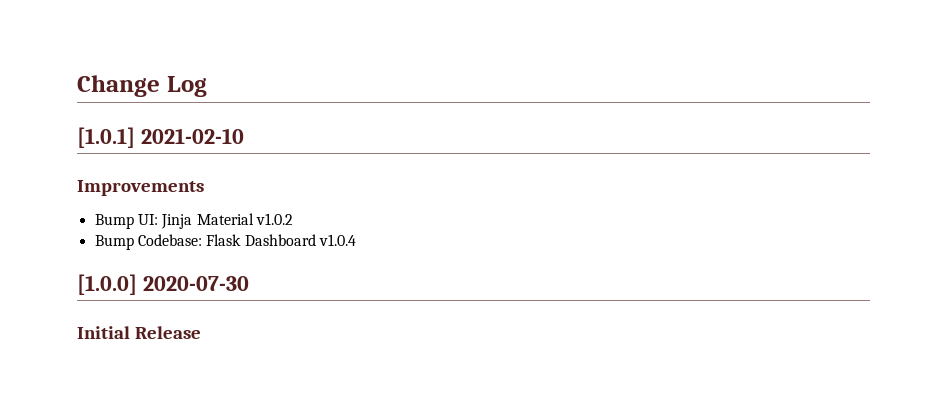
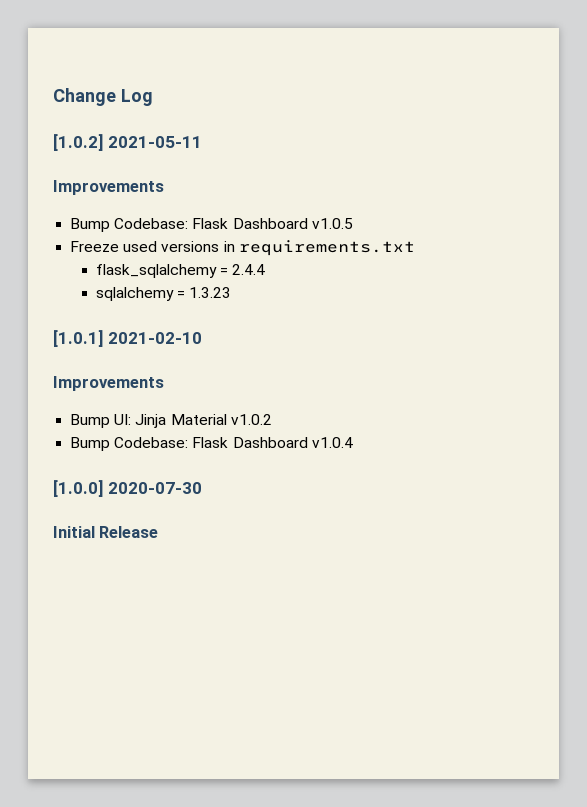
(207, 86) none -> [53,134,202,151] [53,180,164,195] [70,218,353,232] [70,240,415,256] [95,264,266,278] [95,287,232,301] // [1.0.2] 2021-05-11 // Improvements // Bump Codebase: Flask Dashboard v1.0.5 // Freeze used versions in requirements.txt // flask_sqlalchemy = 2.4.4 // sqlalchemy = 1.3.23

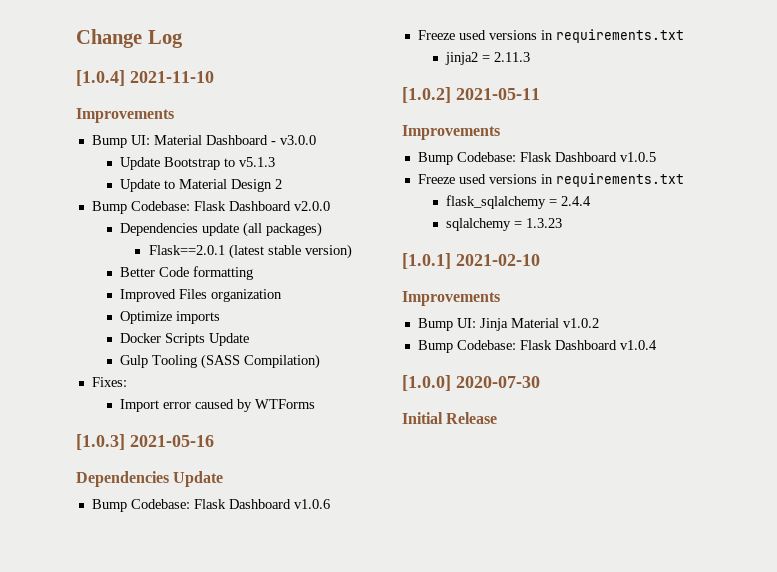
(153, 97) none -> [76,70,214,86] [76,108,174,123] [91,135,316,148] [120,157,276,170] [120,179,283,192] [91,201,330,214] [120,222,323,237] [148,244,352,259] [120,266,254,280] [120,289,283,302] [120,311,221,324] [120,333,250,346] [120,354,321,369] [91,377,127,387] [120,399,316,412] [76,434,214,450] [76,471,224,487] [91,499,330,512] [417,29,684,43] [445,52,531,65] // [1.0.4] 2021-11-10 // Improvements // Bump UI: Material Dashboard - v3.0.0 // Update Bootstrap to v5.1.3 // Update to Material Design 2 // Bump Codebase: Flask Dashboard v2.0.0 // Dependencies update (all packages) // Flask==2.0.1 (latest stable version) // Better Code formatting // Improved Files organization // Optimize imports // Docker Scripts Update // Gulp Tooling (SASS Compilation) // Fixes: // Import error caused by WTForms // [1.0.3] 2021-05-16 // Dependencies Update // Bump Codebase: Flask Dashboard v1.0.6 // Freeze used versions in requirements.txt // jinja2 = 2.11.3

